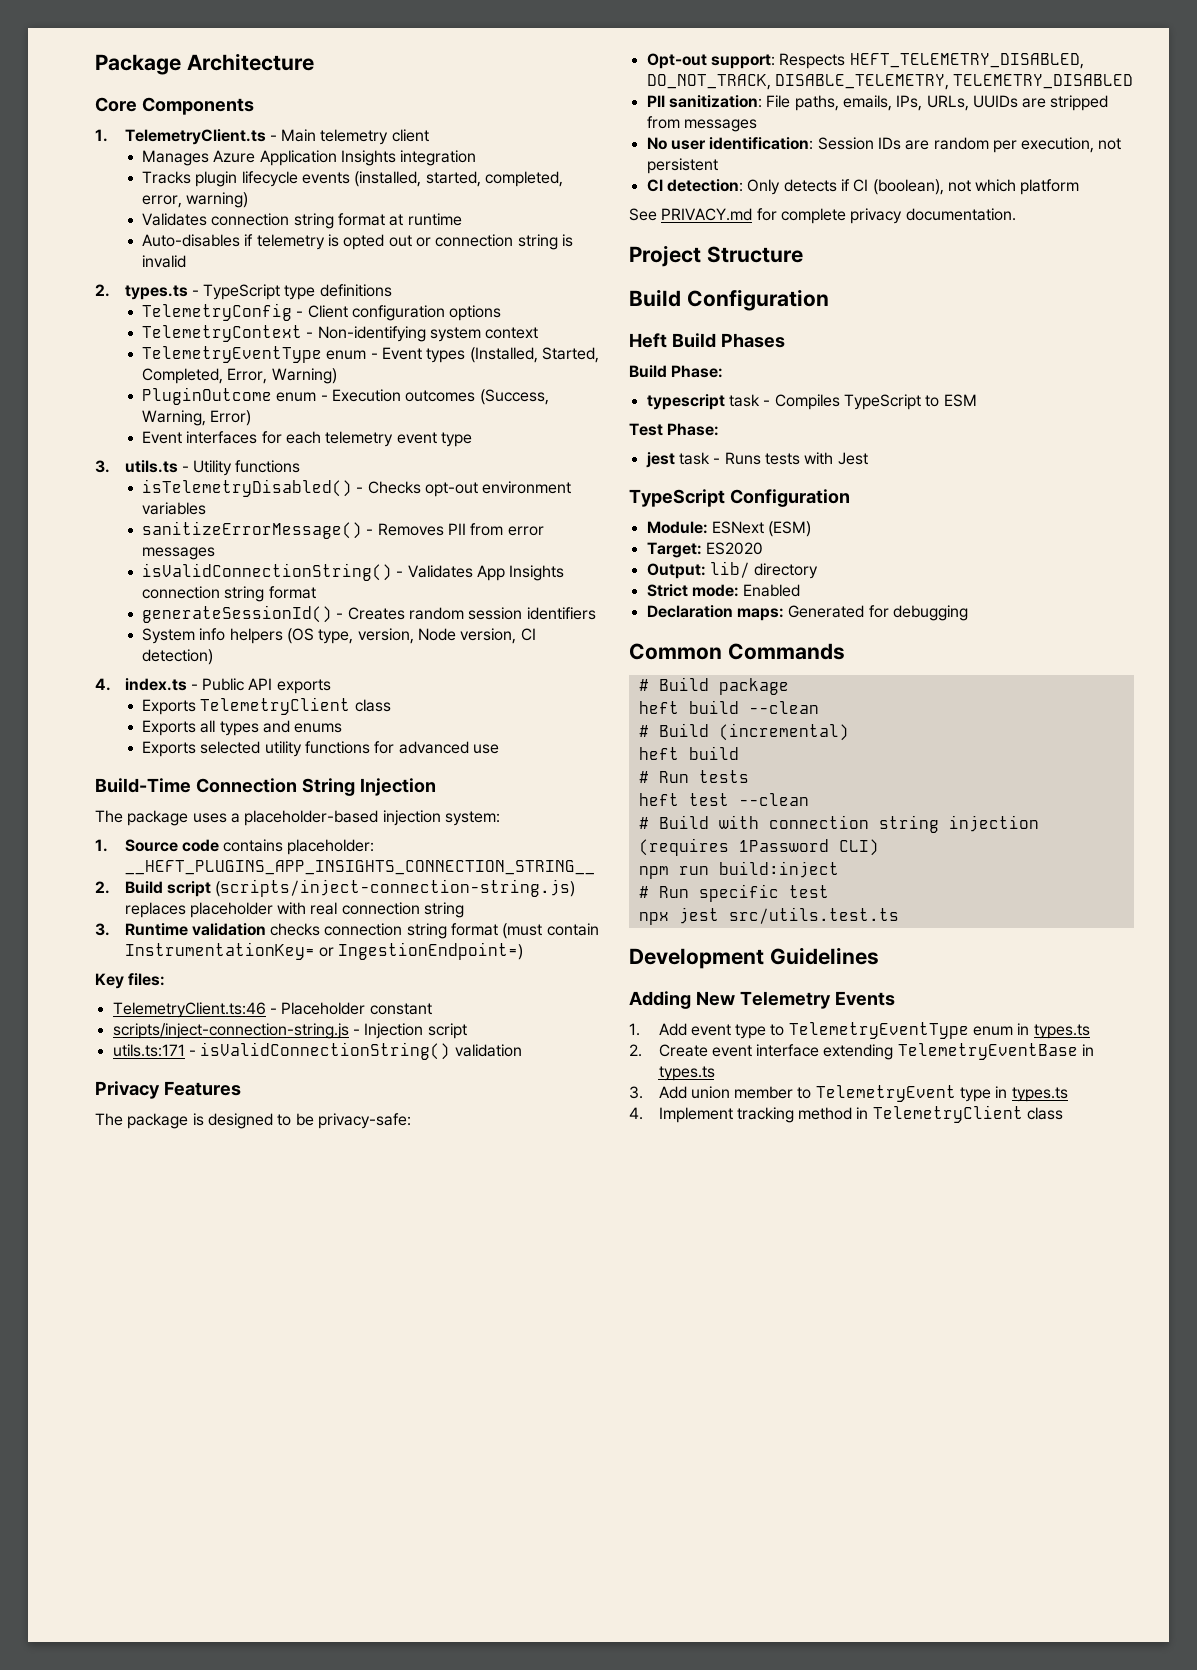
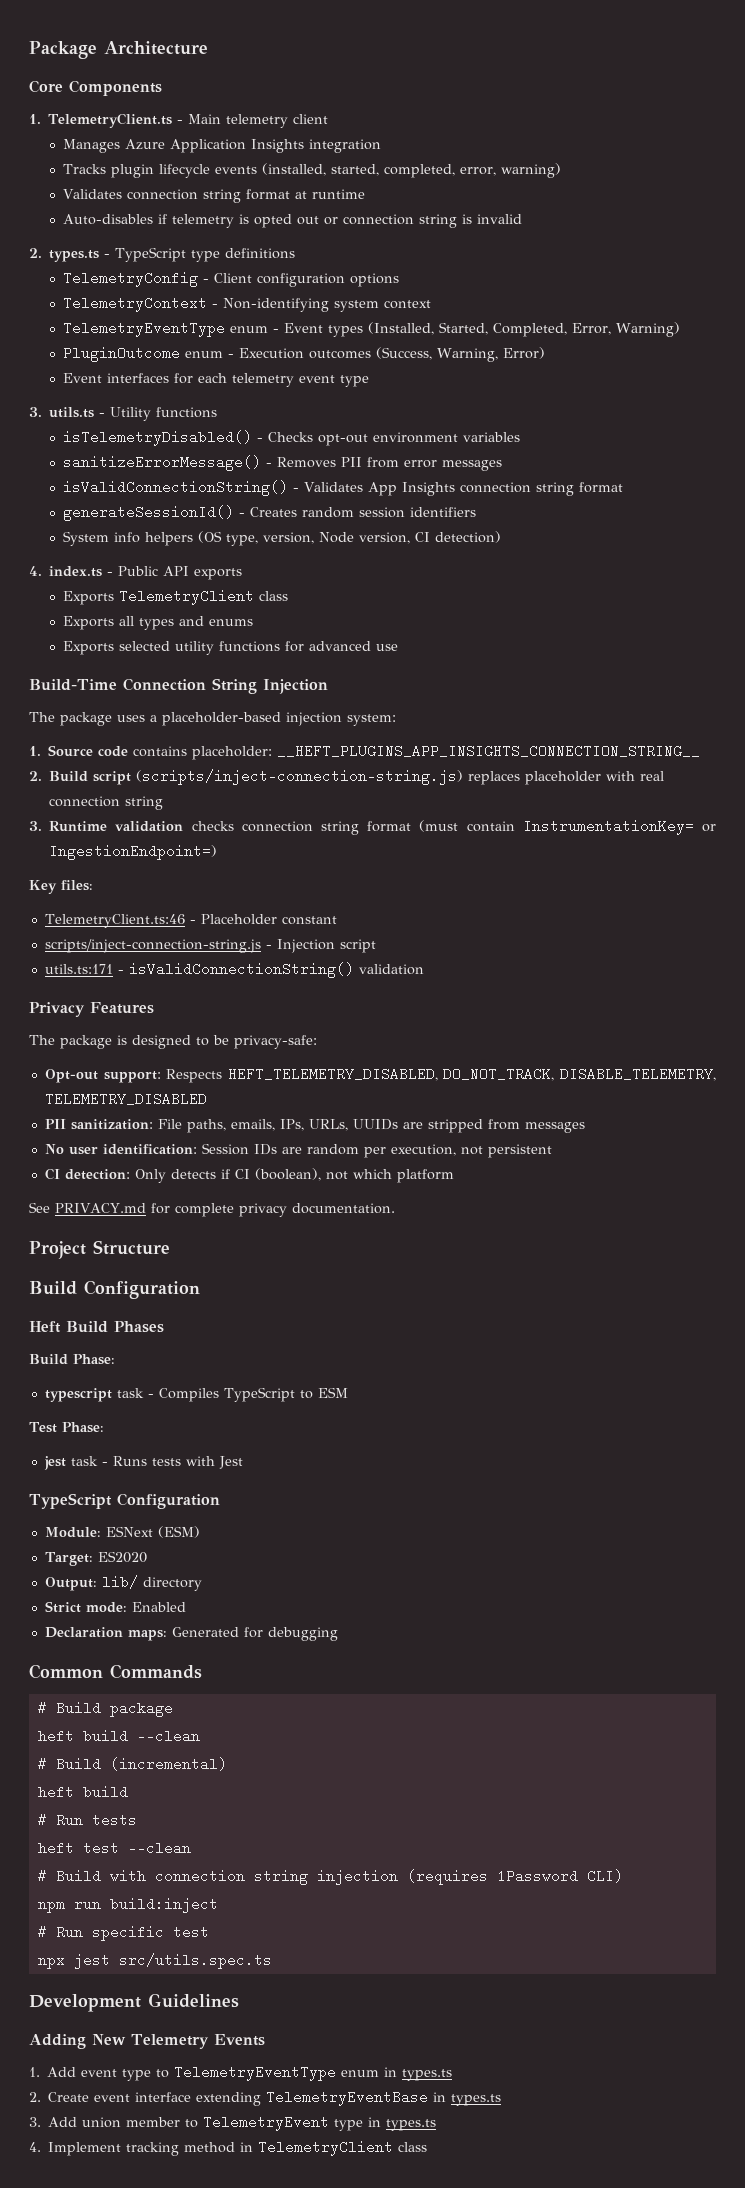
[728,907,899,924] src/utils.test.ts -> [118,1953,272,1969] src/utils.spec.ts

